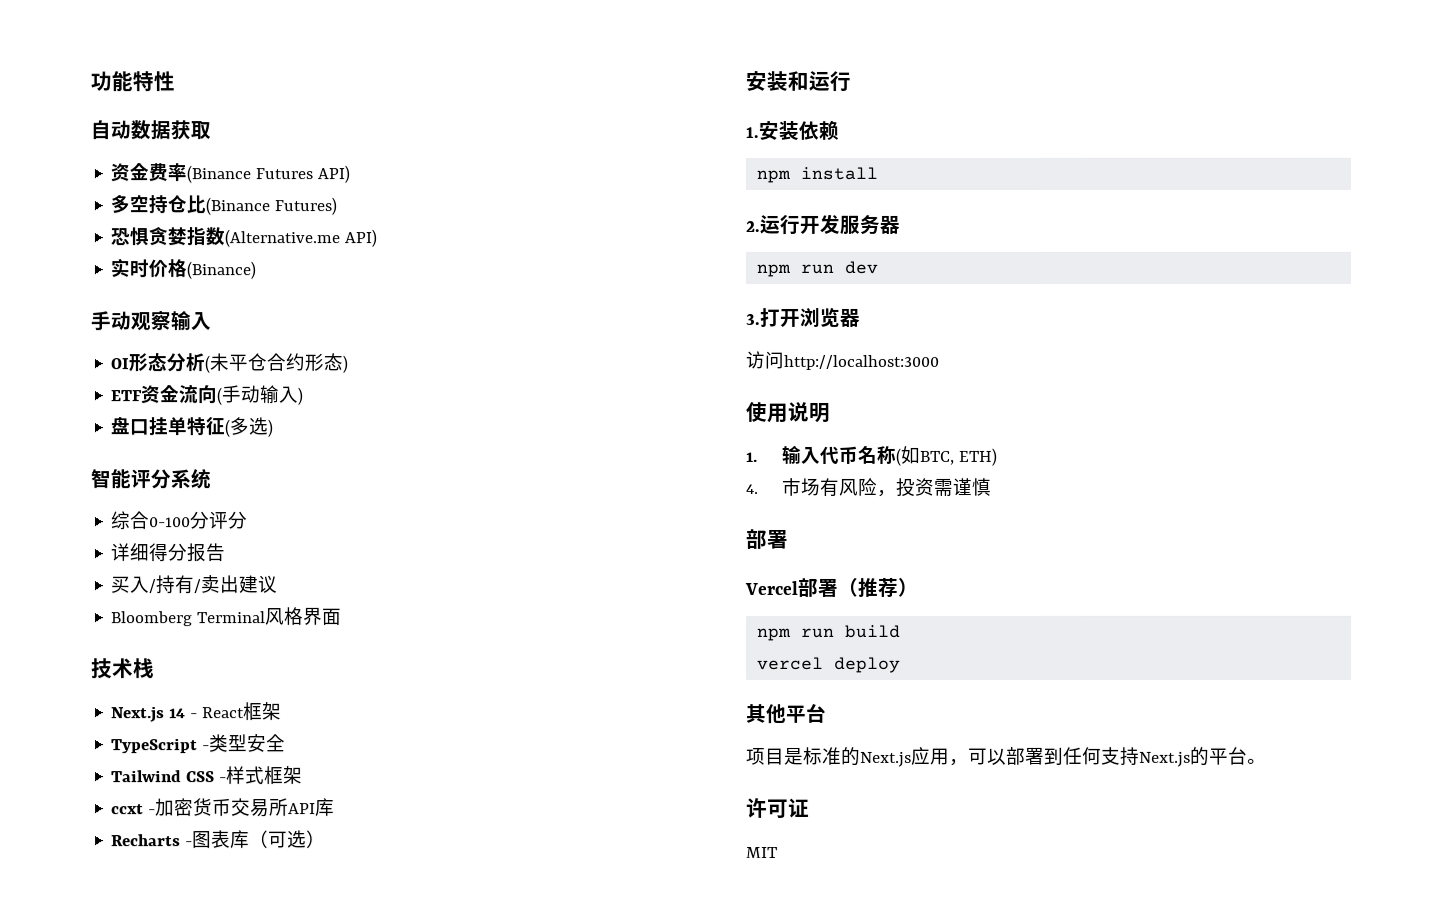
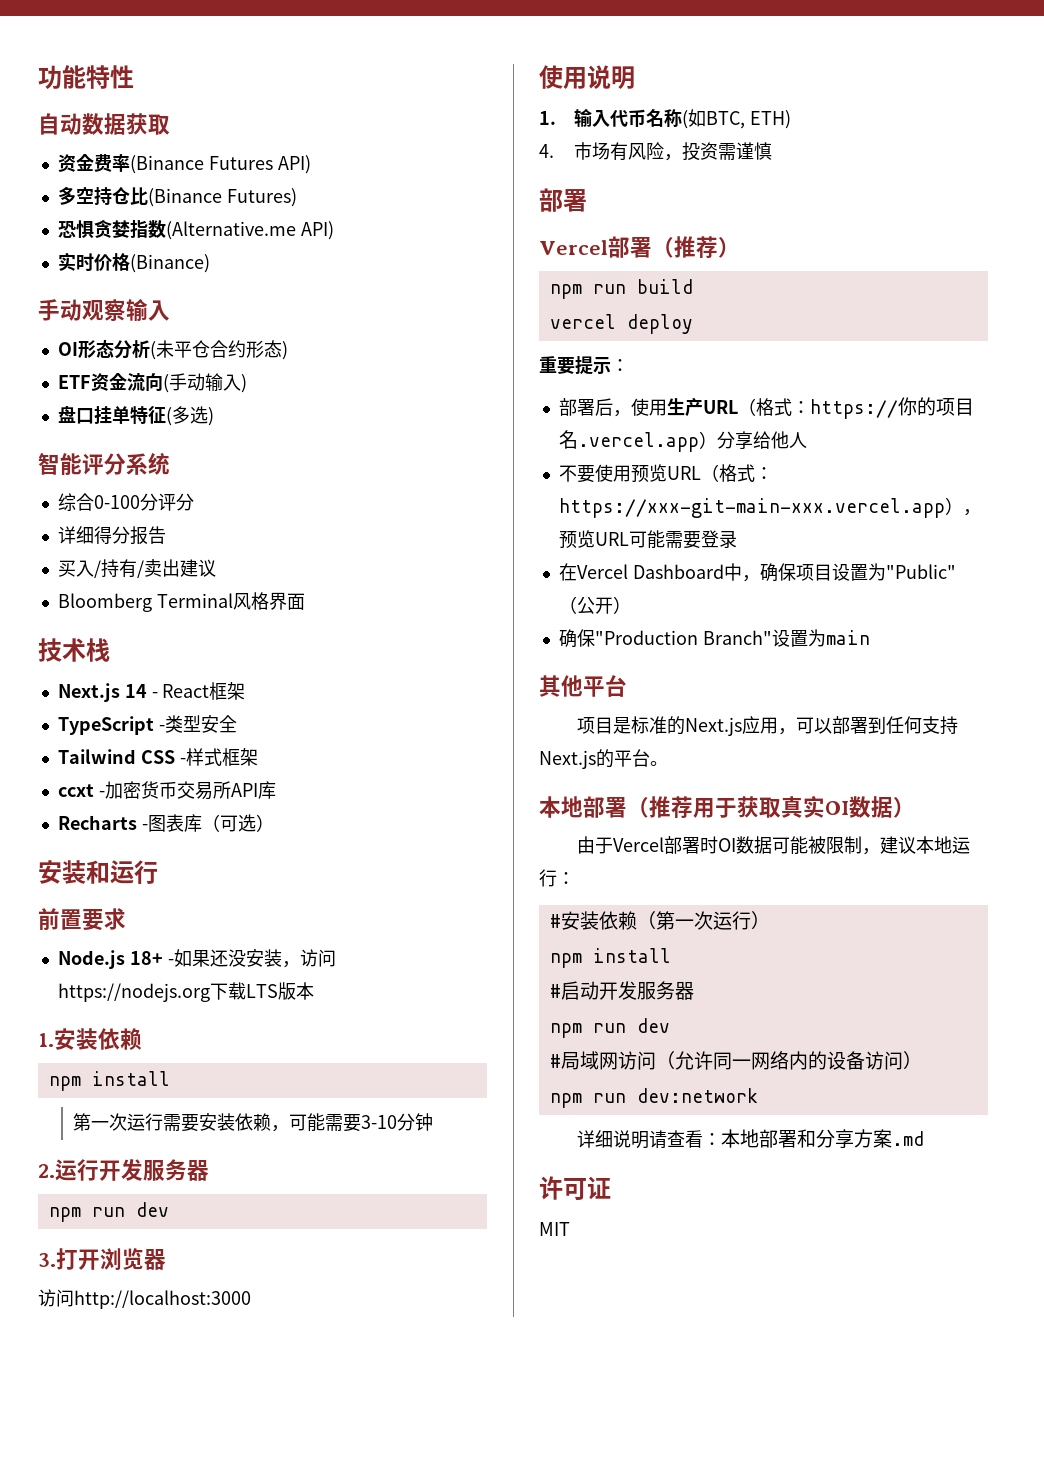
(851, 81) none -> [38,908,126,931] [57,949,336,969] [57,982,314,1002] // 前置要求 // Node.js 18+ -如果还没安装，访问https://nodejs.org下载LTS版本
(879, 173) none -> [73,1113,434,1132] // 第一次运行需要安装依赖，可能需要3-10分钟
(902, 664) none -> [539,355,629,375] [558,397,974,419] [558,430,807,452] [558,464,773,483] [558,497,981,518] [558,530,737,549] [558,563,956,582] [558,596,631,614] [558,629,870,648] // 重要提示： // 部署后，使用生产URL（格式：https://你的项目名.vercel.app）分享给他人 // 不要使用预览URL（格式：https://xxx-git-main-xxx.vercel.app），预览URL可能需要登录 // 在Vercel Dashboard中，确保项目设置为"Public"（公开） // 确保"Production Branch"设置为main
(1267, 761) none -> [539,795,915,819] [577,836,971,855] [539,869,575,887] [549,911,770,930] [549,948,671,968] [549,981,694,1000] [549,1018,670,1038] [549,1051,922,1070] [549,1088,758,1108] [577,1129,925,1149] // 本地部署（推荐用于获取真实OI数据） // 由于Vercel部署时OI数据可能被限制，建议本地运行： // #安装依赖（第一次运行） // npm install // #启动开发服务器 // npm run dev // #局域网访问（允许同一网络内的设备访问） // npm run dev:network // 详细说明请查看：本地部署和分享方案.md

